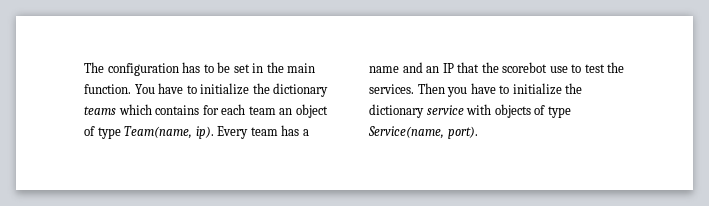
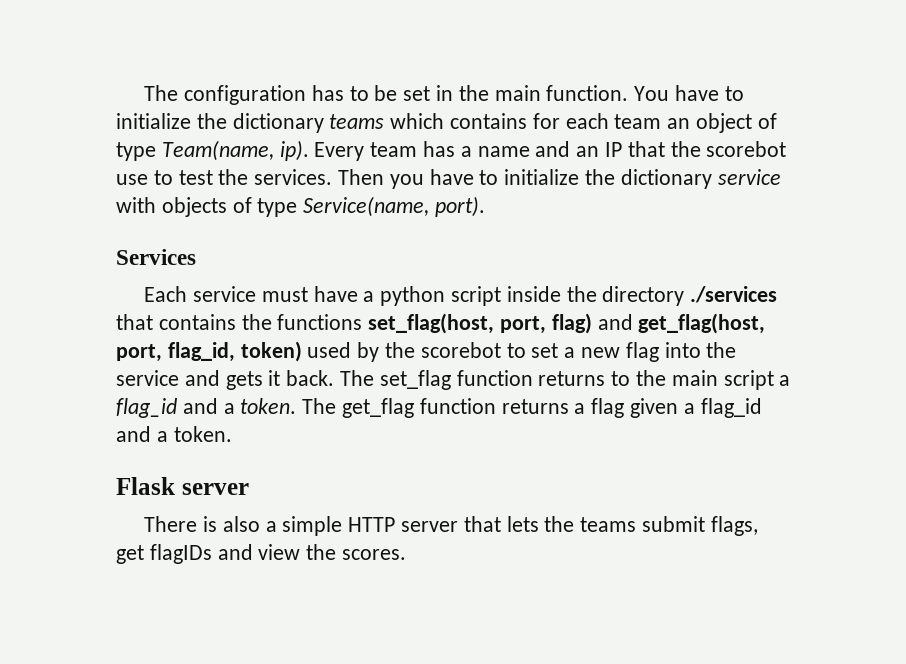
(478, 132) none -> [116,249,196,265] [144,286,778,306] [116,313,766,334] [116,341,737,362] [116,370,791,390] [116,398,762,418] [116,426,232,442] [116,477,249,495] [144,516,758,536] [116,544,407,564] // Services // Each service must have a python script inside the directory ./services that contains the functions set_flag(host, port, flag) and get_flag(host, port, flag_id, token) used by the scorebot to set a new flag into the service and gets it back. The set_flag function returns to the main script a flag_id and a token. The get_flag function returns a flag given a flag_id and a token. // Flask server // There is also a simple HTTP server that lets the teams submit flags, get flagIDs and view the scores.

